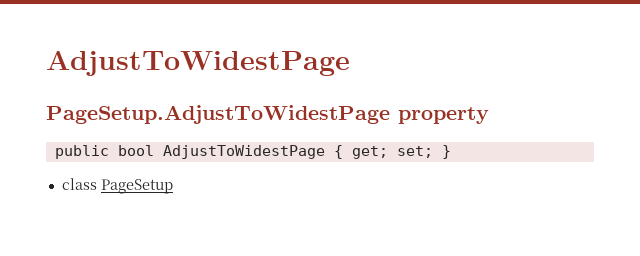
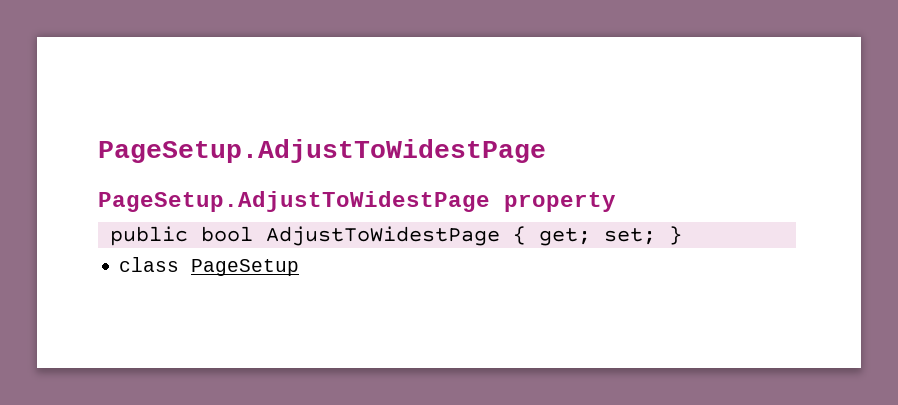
[46,51,350,76] AdjustToWidestPage -> [98,139,546,163] PageSetup.AdjustToWidestPage

